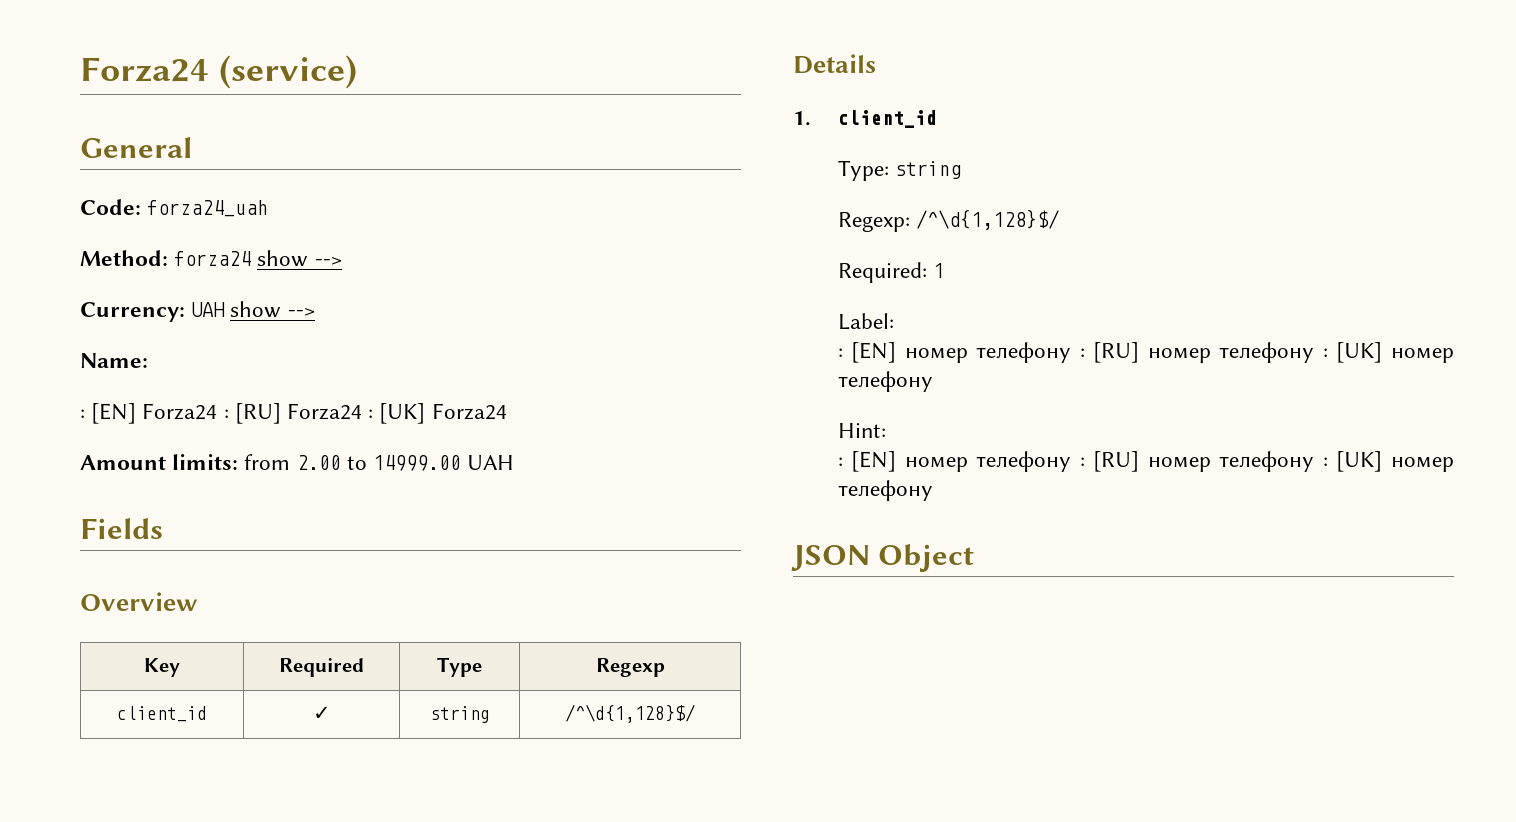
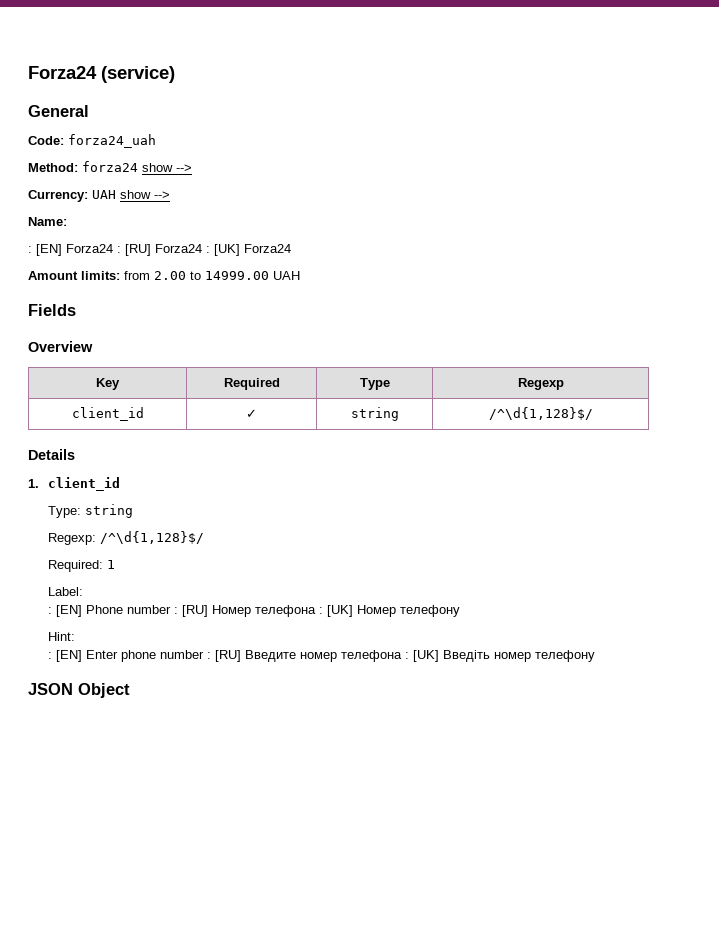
[904,342,1454,363] номер телефону : [RU] номер телефону : [UK] номер -> [86,605,397,617] Phone number : [RU] Номер телефона : [UK] Номер
[904,451,1383,472] номер телефону : [RU] номер телефону : [UK] -> [86,650,491,662] Enter phone number : [RU] Введите номер телефона : [UK] Введіть

